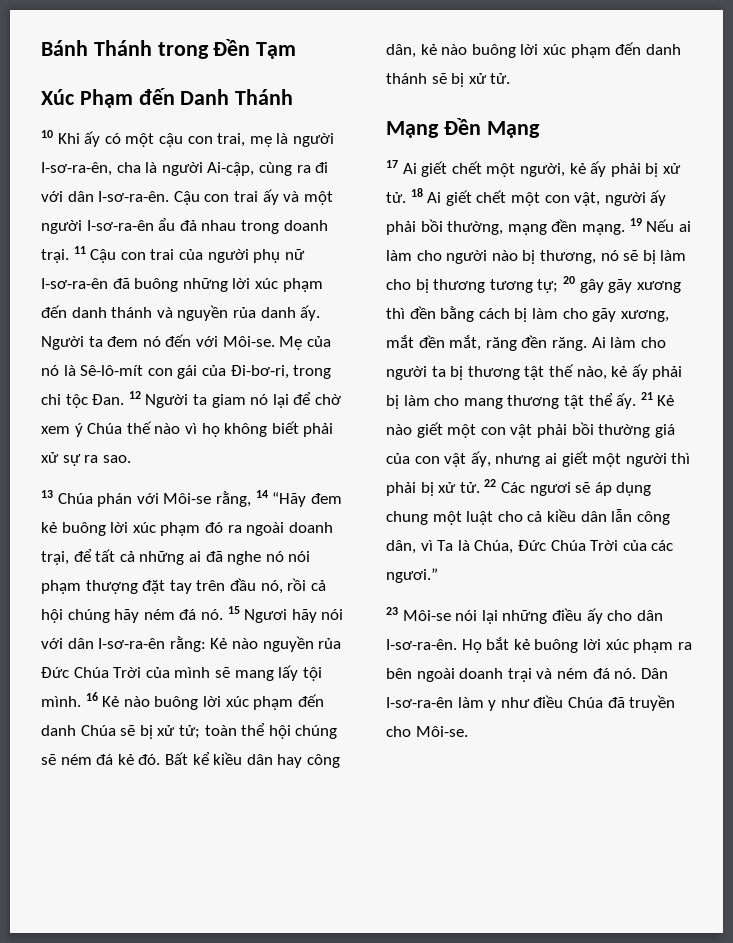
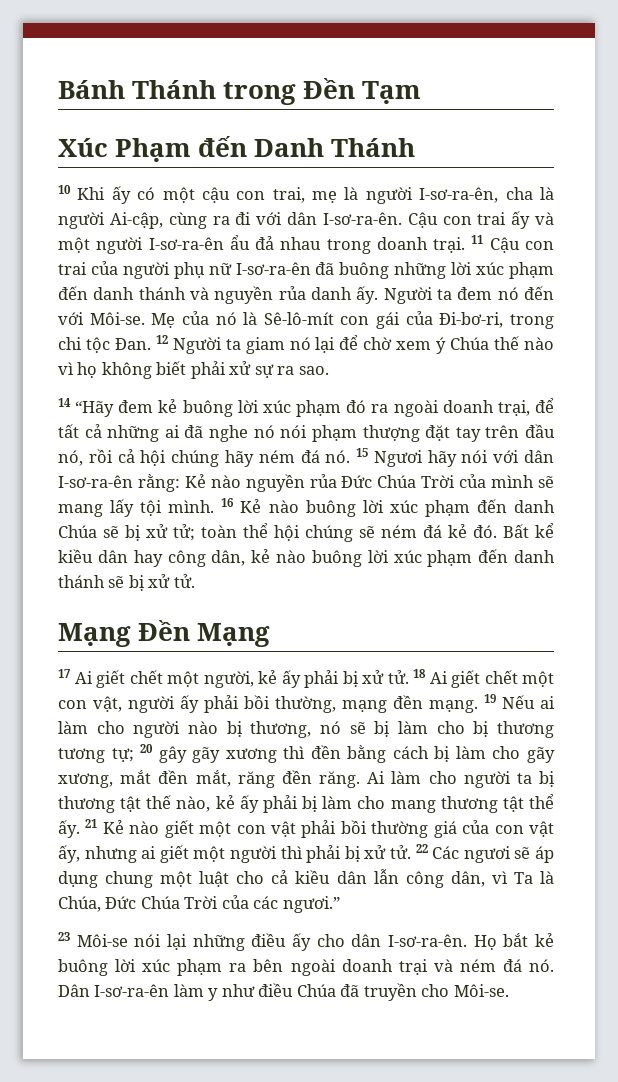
[41,490,251,507] 13 Chúa phán với Môi-se rằng, -> (329, 370) none

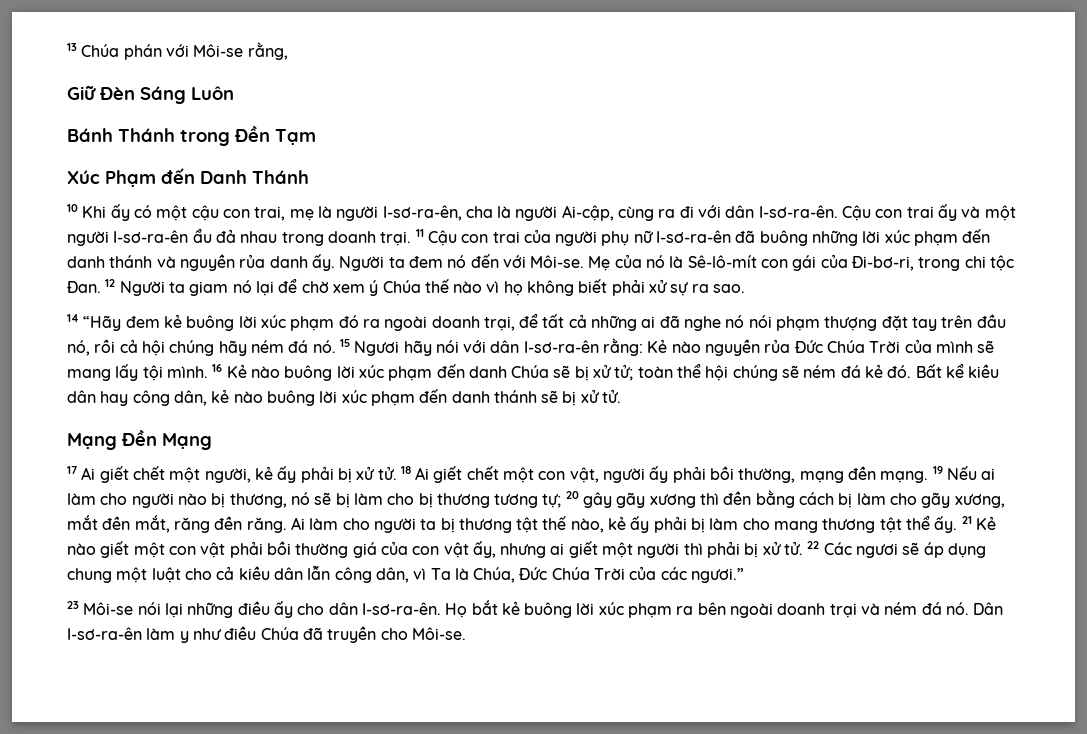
(58, 89) none -> [67,42,288,60] [67,86,234,104] 13 Chúa phán với Môi-se rằng, // Giữ Ðèn Sáng Luôn //

